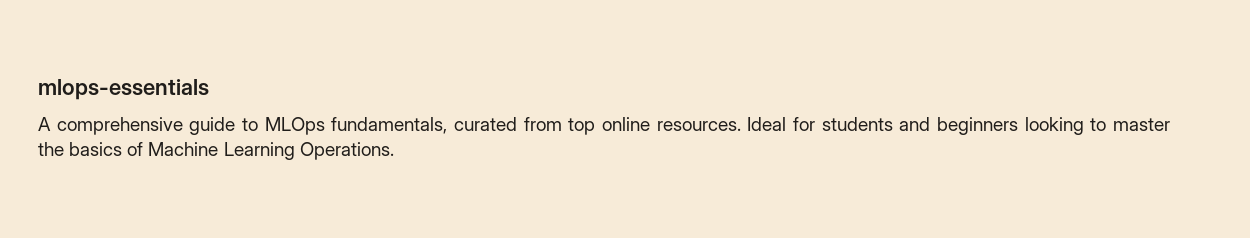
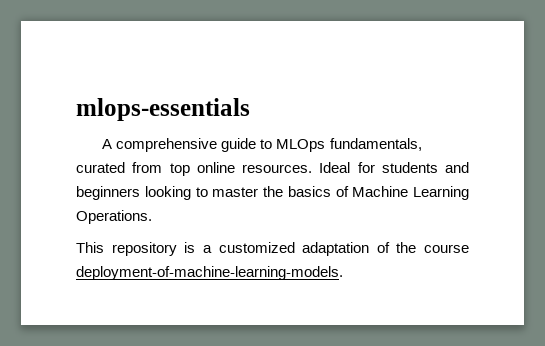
(394, 151) none -> [76,242,469,256] [76,266,343,280] // This repository is a customized adaptation of the course deployment-of-machine-learning-models.

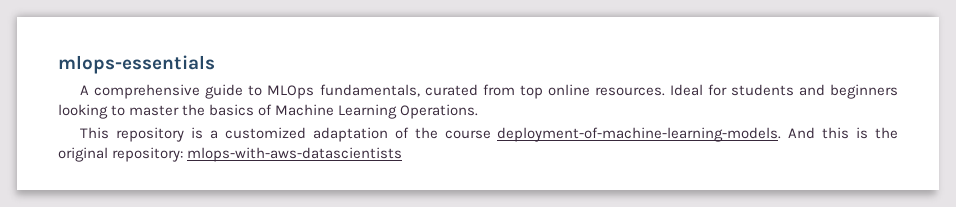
(343, 273) none -> [788,127,899,139] [58,147,403,162] And this is the original repository: mlops-with-aws-datascientists

